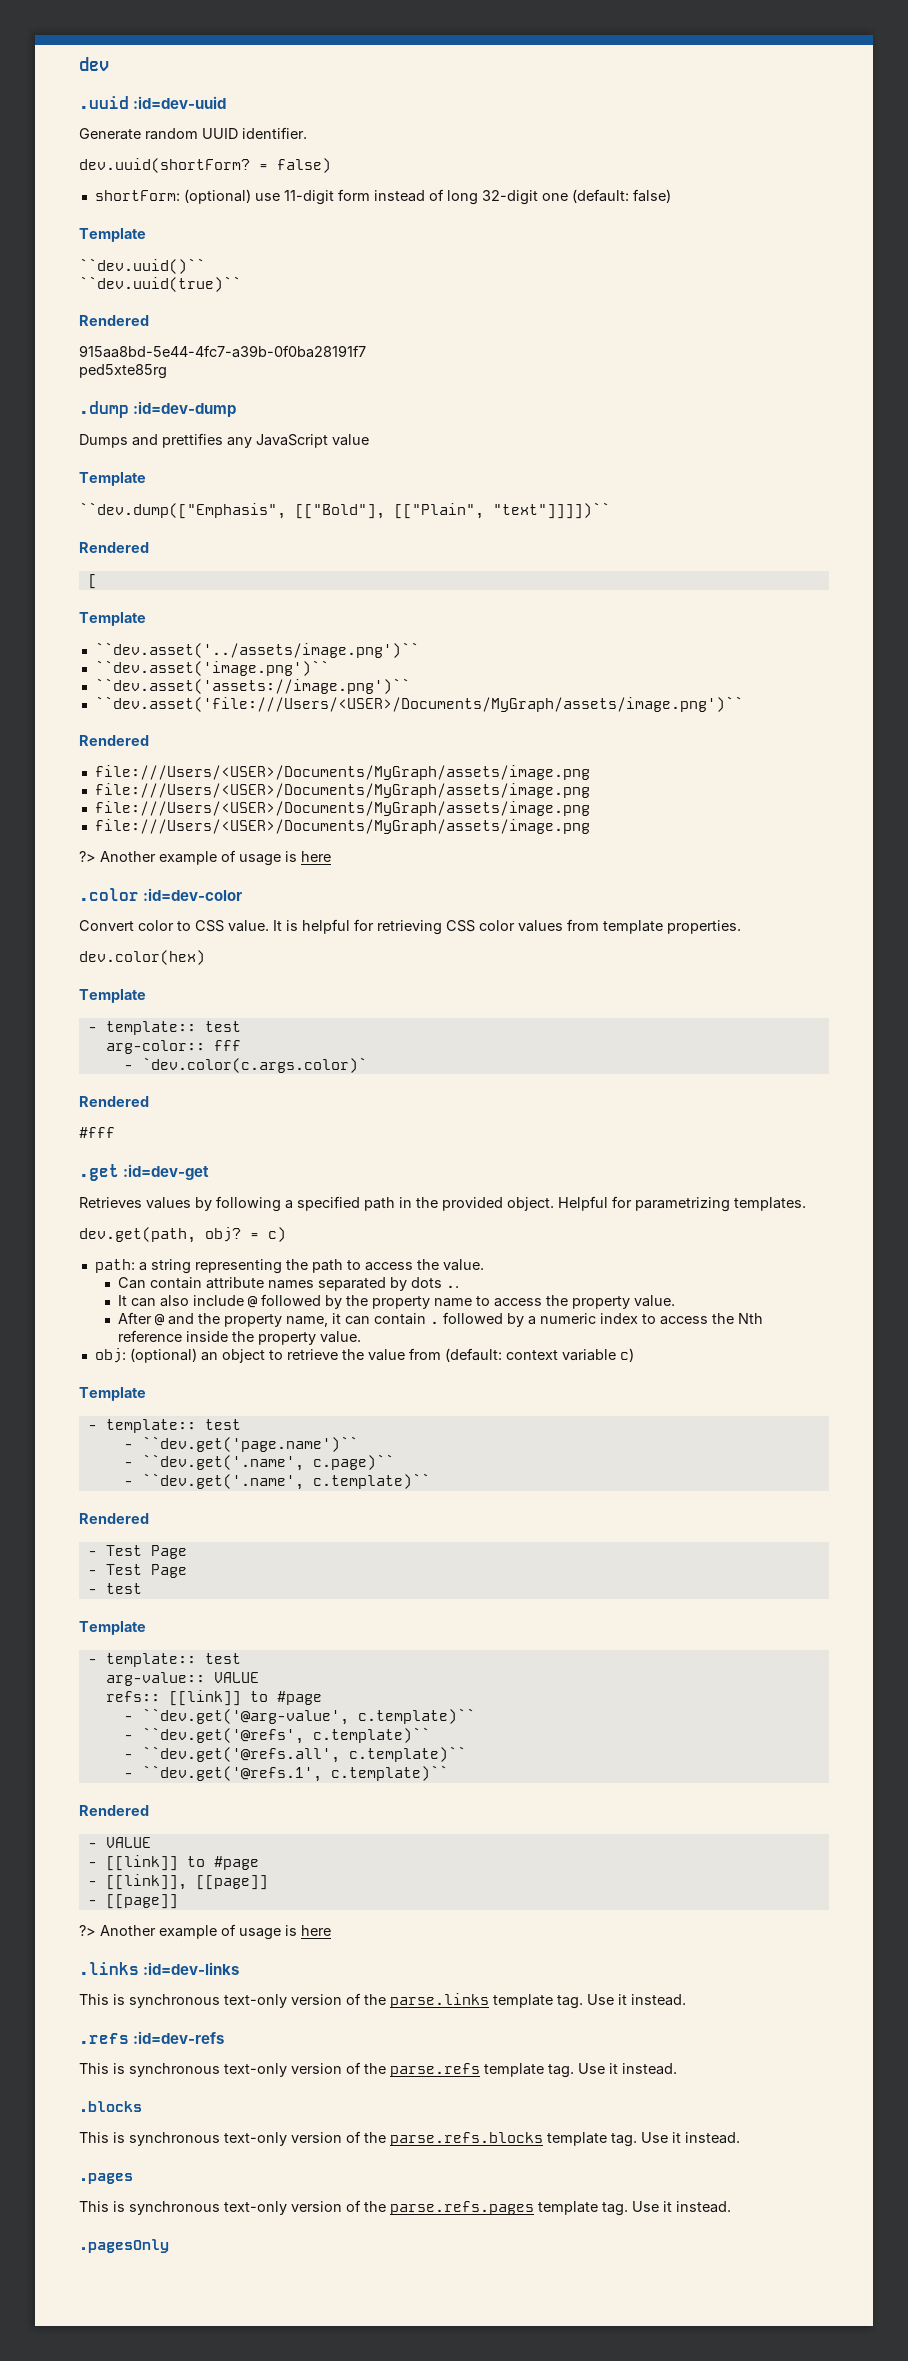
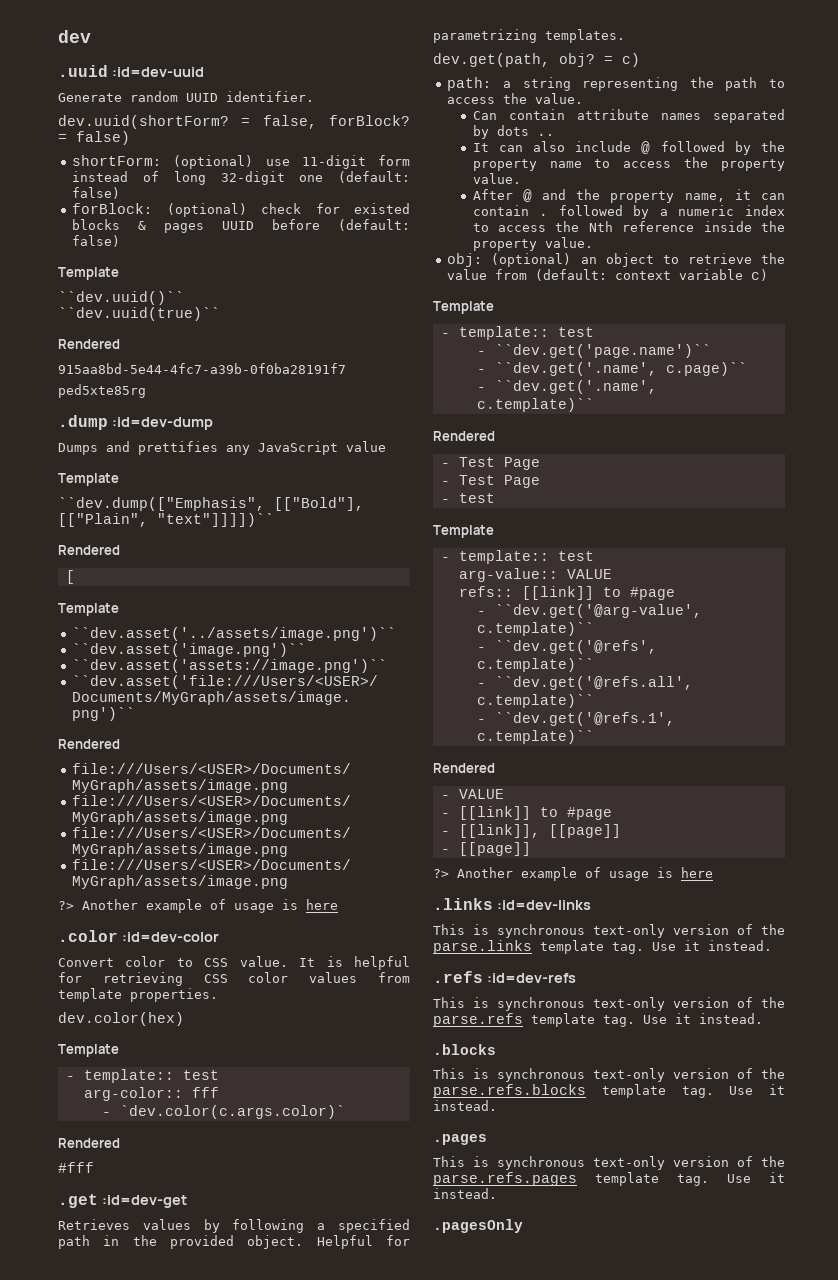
(268, 167) none -> [262,115,410,129] [58,134,67,142] false, forBlock? =
(671, 196) none -> [72,203,410,217] [72,219,410,233] [72,235,121,247] // forBlock: (optional) check for existed blocks & pages UUID before (default: false)

